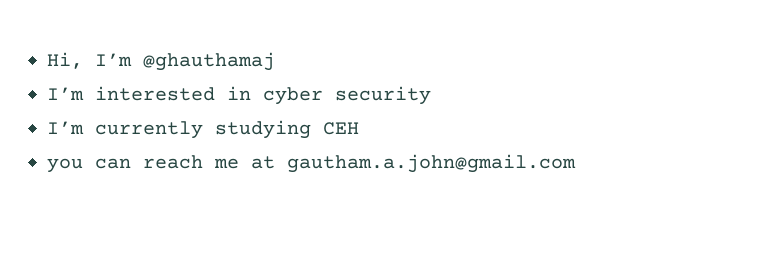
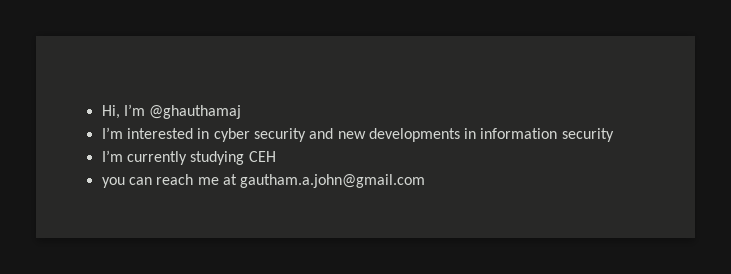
(431, 95) none -> [309,128,614,142] and new developments in information security

